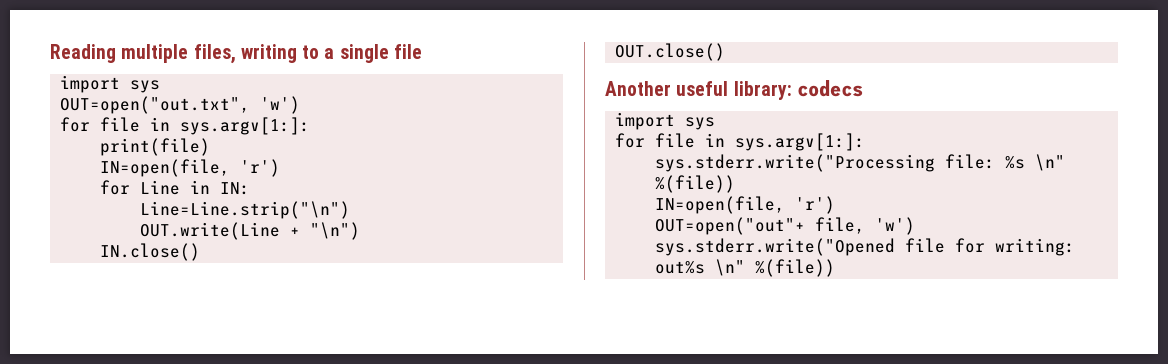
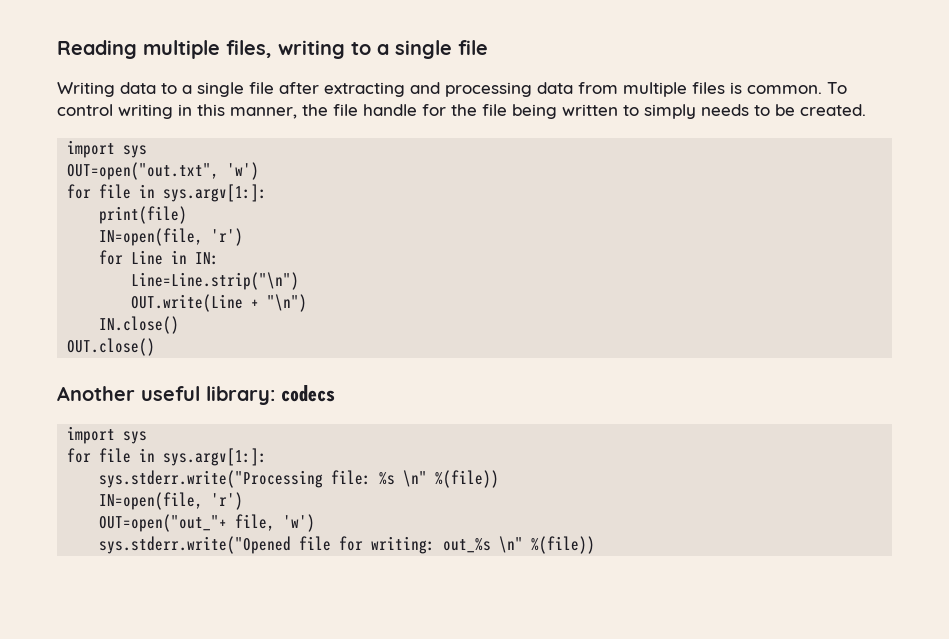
(422, 51) none -> [57,82,847,97] [57,104,866,119] // Writing data to a single file after extracting and processing data from multiple files is common. To control writing in this manner, the file handle for the file being written to simply needs to be created.
[654,217,805,235] OUT=open("out"+ -> [99,514,228,532] OUT=open("out_"+
[654,261,705,274] out%s -> [443,538,492,553] out_%s

